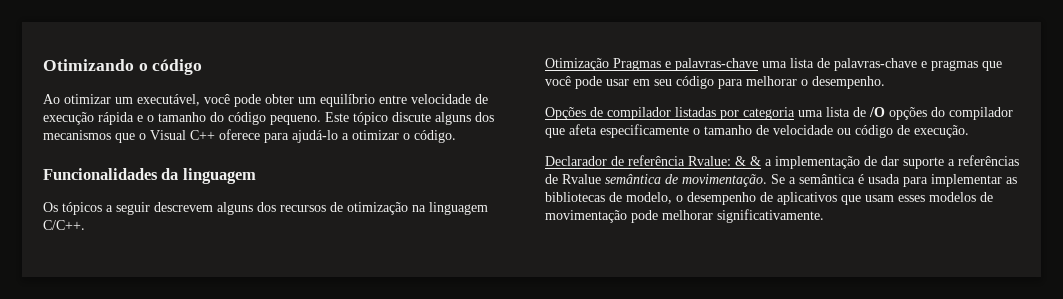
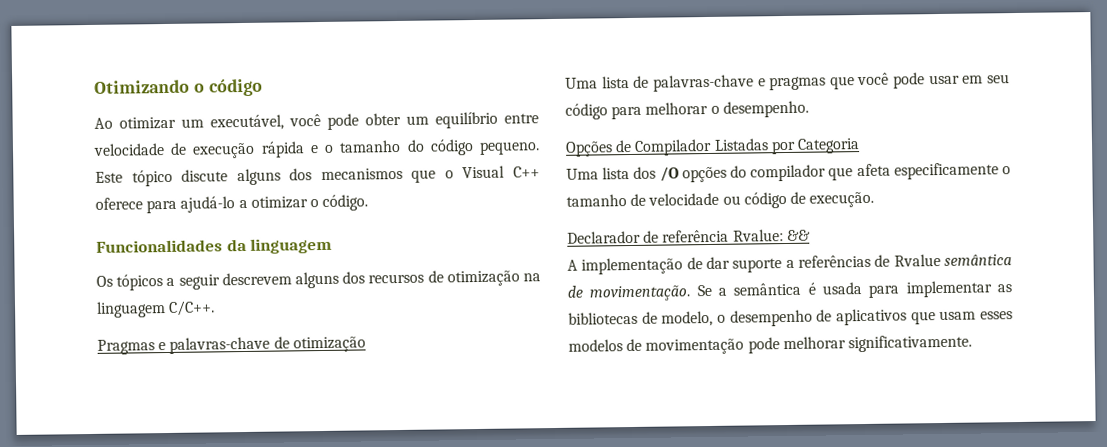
[545,58,609,71] Otimização -> (216, 308) none
[762,61,787,68] uma -> [273,336,366,353] [565,77,598,89] de otimização // Uma
[607,107,866,120] compilador listadas por categoria uma lista de -> [634,138,860,156] [566,166,657,180] Compilador Listadas por Categoria // Uma lista dos
[735,156,772,166] & & a -> [786,229,811,241] [567,259,578,271] && // A

